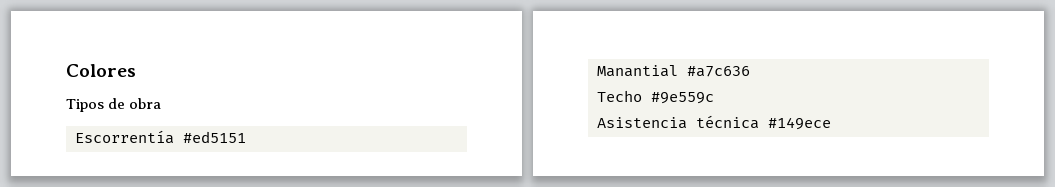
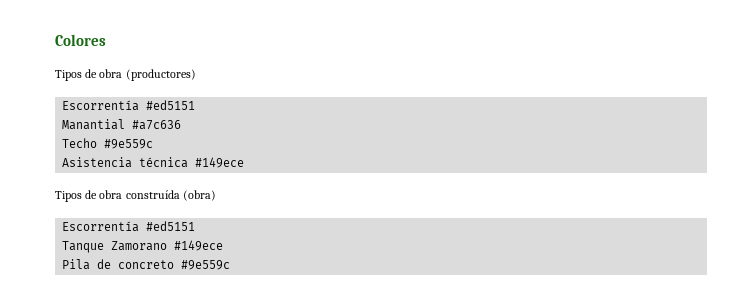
(162, 103) none -> [125,69,196,81] (productores)
(831, 123) none -> [55,190,216,202] [62,221,196,232] [62,240,224,253] [62,259,231,270] // Tipos de obra construída (obra) // Escorrentía #ed5151 // Tanque Zamorano #149ece // Pila de concreto #9e559c

